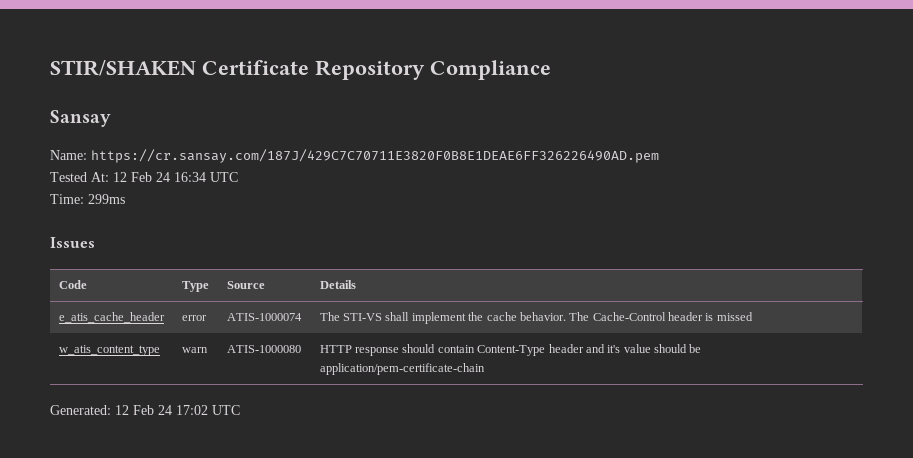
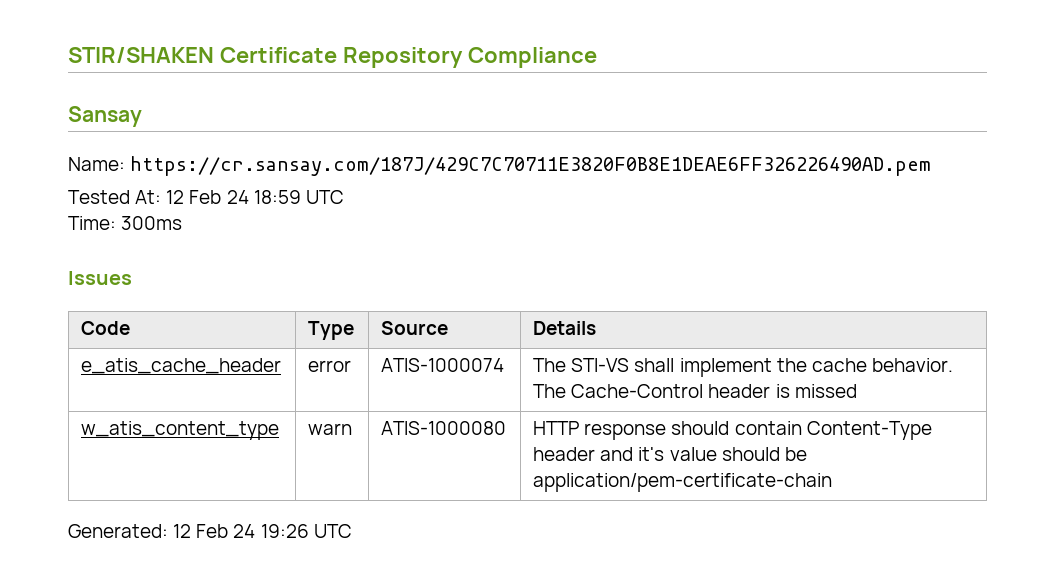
[174,172,206,182] 16:34 -> [253,190,301,204] 18:59
[88,194,125,204] 299ms -> [121,216,183,230] 300ms
[176,405,208,415] 17:02 -> [260,524,309,538] 19:26

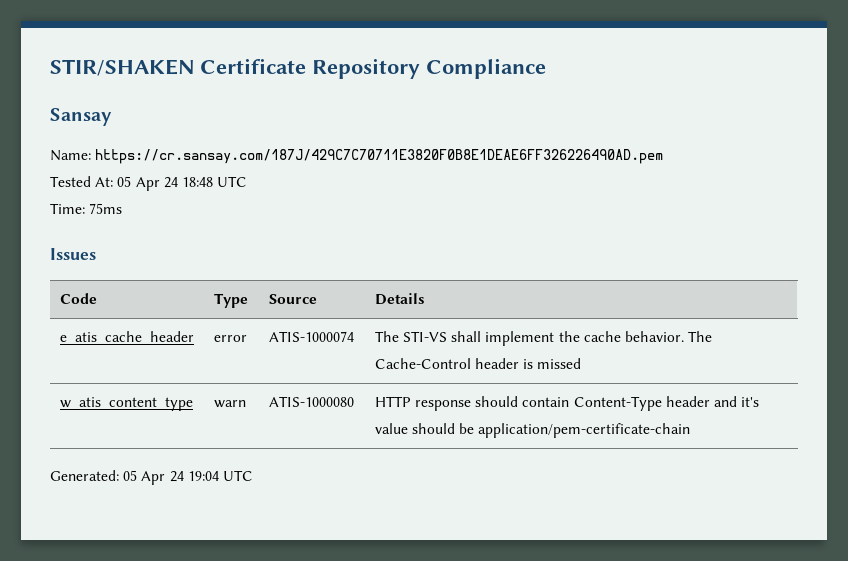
[166,190,301,204] 12 Feb 24 18:59 -> [117,176,213,191] 05 Apr 24 18:48
[121,216,183,230] 300ms -> [89,203,123,214] 75ms
[173,524,309,538] 12 Feb 24 19:26 -> [123,470,219,485] 05 Apr 24 19:04

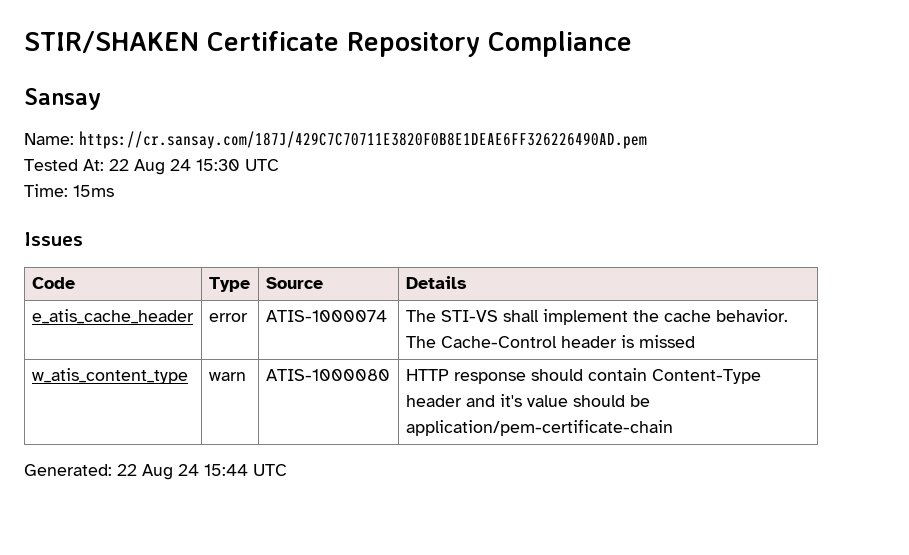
[117,176,213,191] 05 Apr 24 18:48 -> [109,159,240,175] 22 Aug 24 15:30
[89,203,123,214] 75ms -> [73,185,114,197] 15ms
[123,470,219,485] 05 Apr 24 19:04 -> [117,464,248,480] 22 Aug 24 15:44

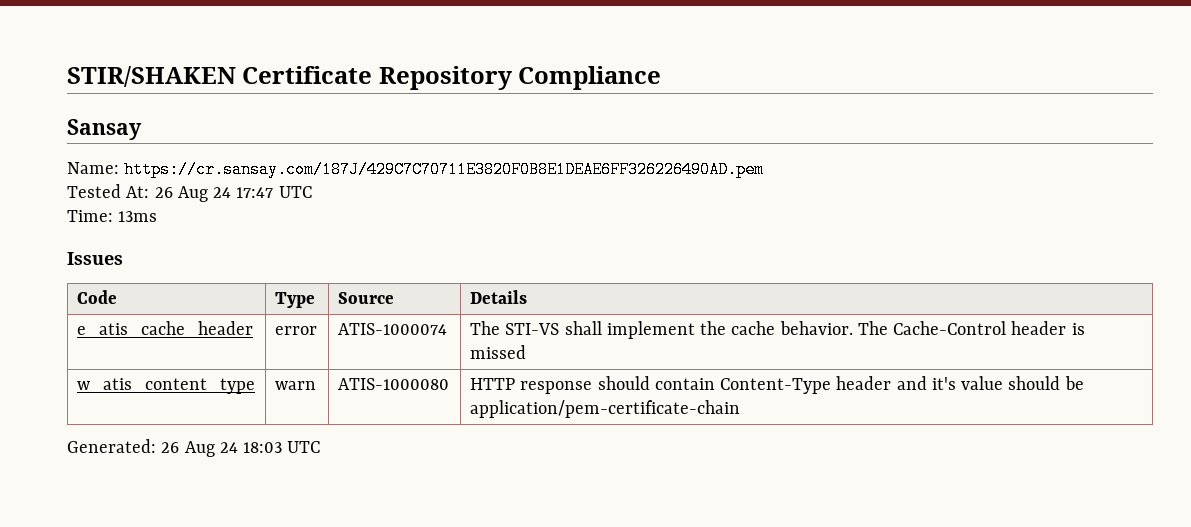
[109,159,240,175] 22 Aug 24 15:30 -> [154,186,274,202] 26 Aug 24 17:47
[73,185,114,197] 15ms -> [118,211,158,222] 13ms
[117,464,248,480] 22 Aug 24 15:44 -> [161,441,283,457] 26 Aug 24 18:03

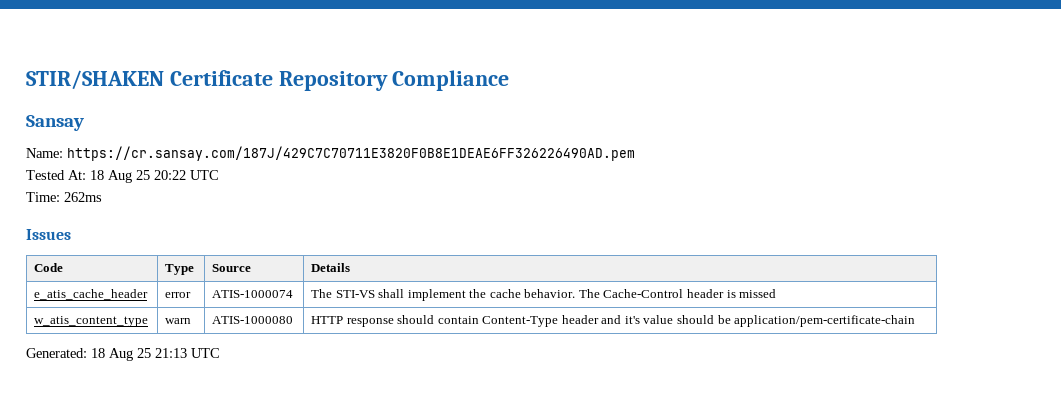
[154,186,274,202] 26 Aug 24 17:47 -> [90,170,186,183] 18 Aug 25 20:22
[118,211,158,222] 13ms -> [64,192,102,202] 262ms
[161,441,283,457] 26 Aug 24 18:03 -> [91,348,187,361] 18 Aug 25 21:13

